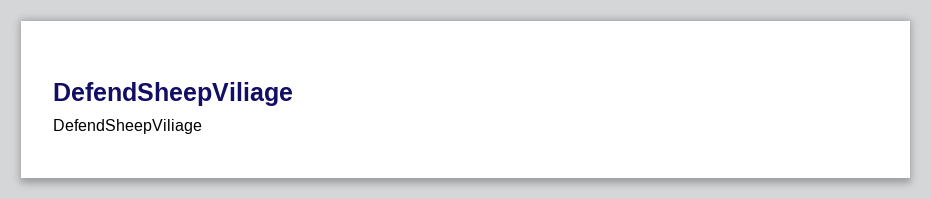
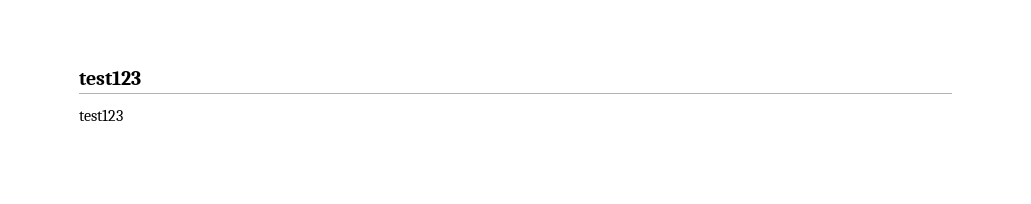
[53,82,293,106] [53,119,202,134] DefendSheepViliage // DefendSheepViliage -> [79,71,141,85] [79,109,123,121] test123 // test123

